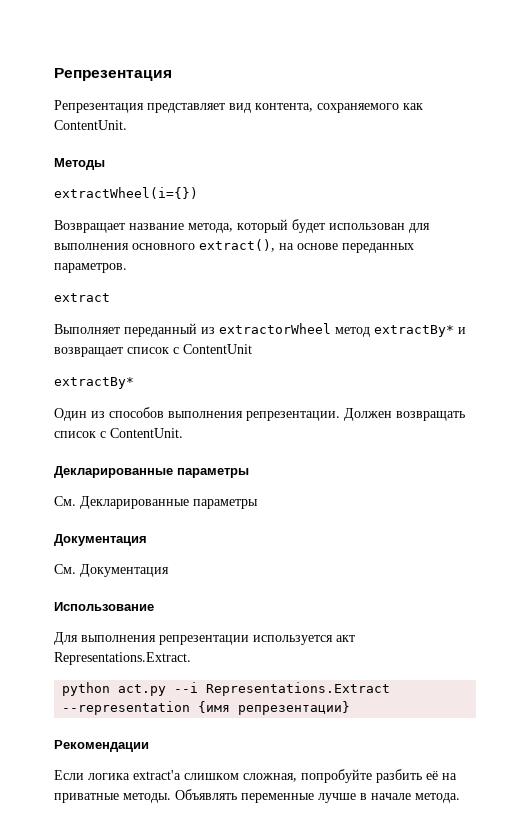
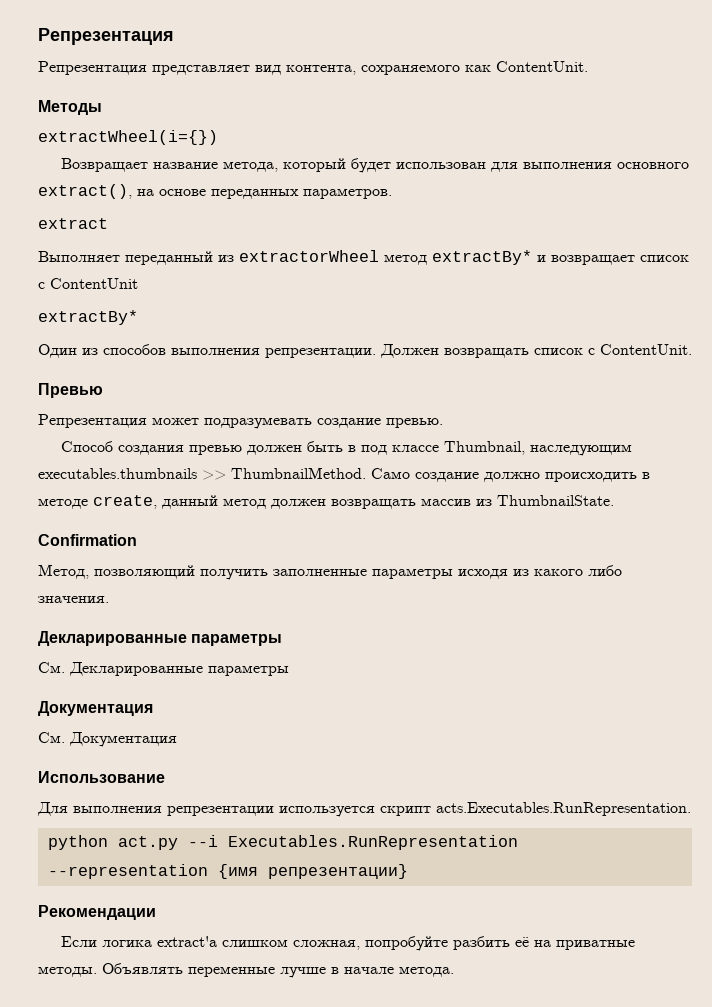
(183, 433) none -> [38,383,103,398] [38,414,443,429] [61,441,633,456] [38,467,650,482] [38,495,614,509] [38,534,137,546] [38,564,622,580] [38,596,109,603] // Превью // Репрезентация может подразумевать создание превью. // Способ создания превью должен быть в под классе Thumbnail, наследующим executables.thumbnails >> ThumbnailMethod. Само создание должно происходить в методе create, данный метод должен возвращать массив из ThumbnailState. // Confirmation // Метод, позволяющий получить заполненные параметры исходя из какого либо значения.
[336,635,355,642] [54,652,191,665] акт Representations.Extract. -> [380,802,691,816] скрипт acts.Executables.RunRepresentation.
[206,682,391,696] Representations.Extract -> [227,835,518,850] Executables.RunRepresentation

